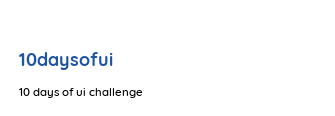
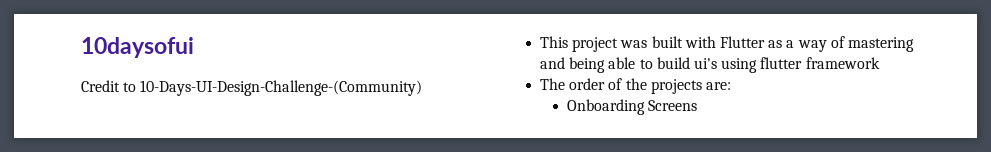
[19,88,144,98] 10 days of ui challenge -> [81,80,423,96] [540,36,914,52] [540,57,880,73] [540,78,731,94] [566,99,697,115] Credit to 10-Days-UI-Design-Challenge-(Community) // This project was built with Flutter as a way of mastering and being able to build ui's using flutter framework // The order of the projects are: // Onboarding Screens

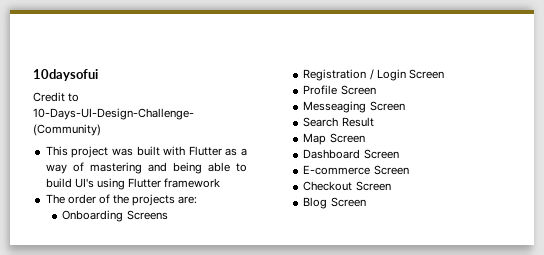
[693,57,803,73] ui's using flutter -> [74,178,161,190] UI's using Flutter
(697, 105) none -> [303,69,444,81] [303,85,376,95] [303,101,405,113] [303,117,374,127] [303,133,365,145] [303,149,399,159] [303,165,409,175] [303,181,391,191] [303,197,366,209] // Registration / Login Screen // Profile Screen // Messeaging Screen // Search Result // Map Screen // Dashboard Screen // E-commerce Screen // Checkout Screen // Blog Screen

